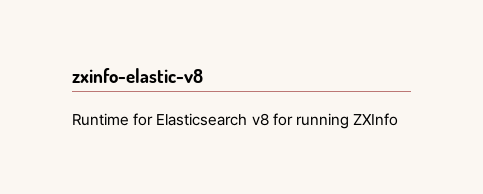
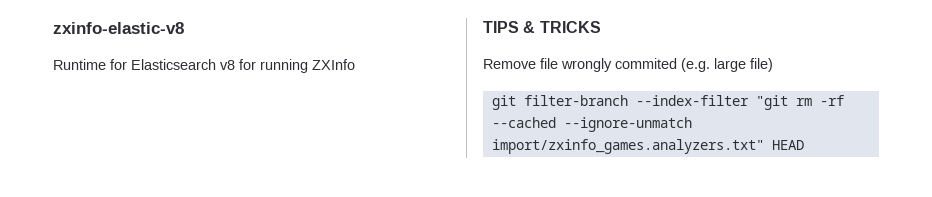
(399, 119) none -> [483,21,601,33] [483,58,773,72] [491,95,844,110] [491,117,692,132] [491,139,804,154] // TIPS & TRICKS // Remove file wrongly commited (e.g. large file) // git filter-branch --index-filter "git rm -rf --cached --ignore-unmatch import/zxinfo_games.analyzers.txt" HEAD

